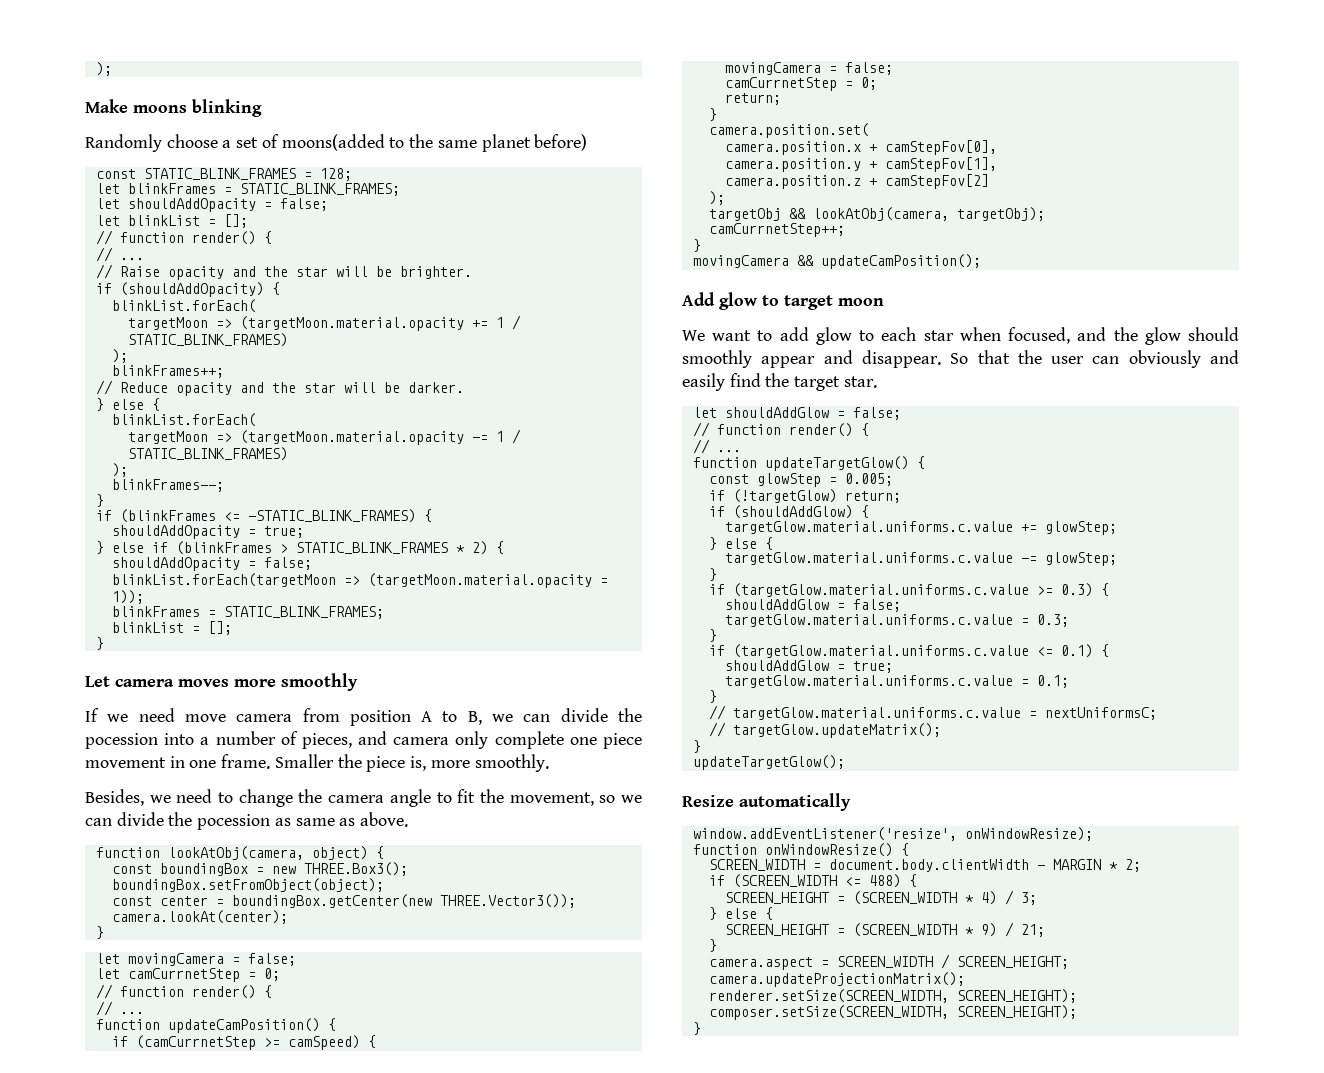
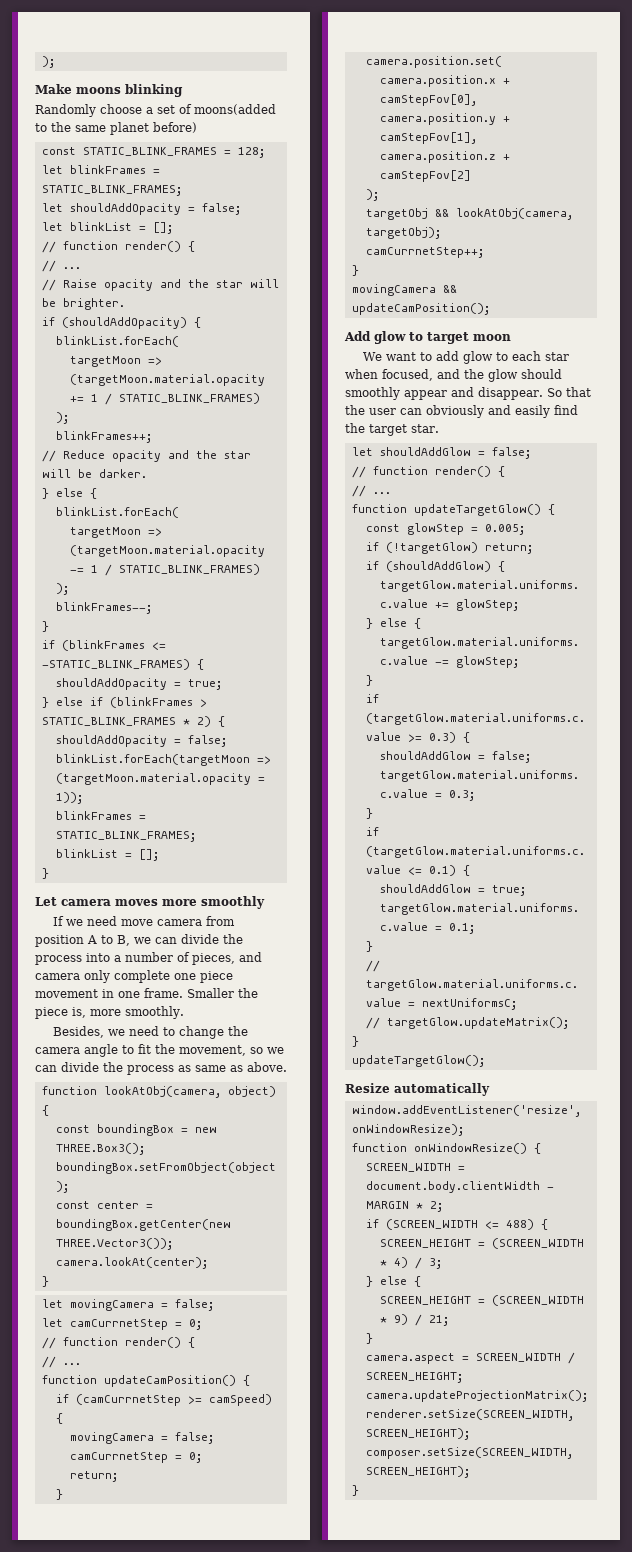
[85,733,158,749] pocession -> [35,955,82,965] process
[197,814,271,830] pocession -> [127,1065,174,1075] process

